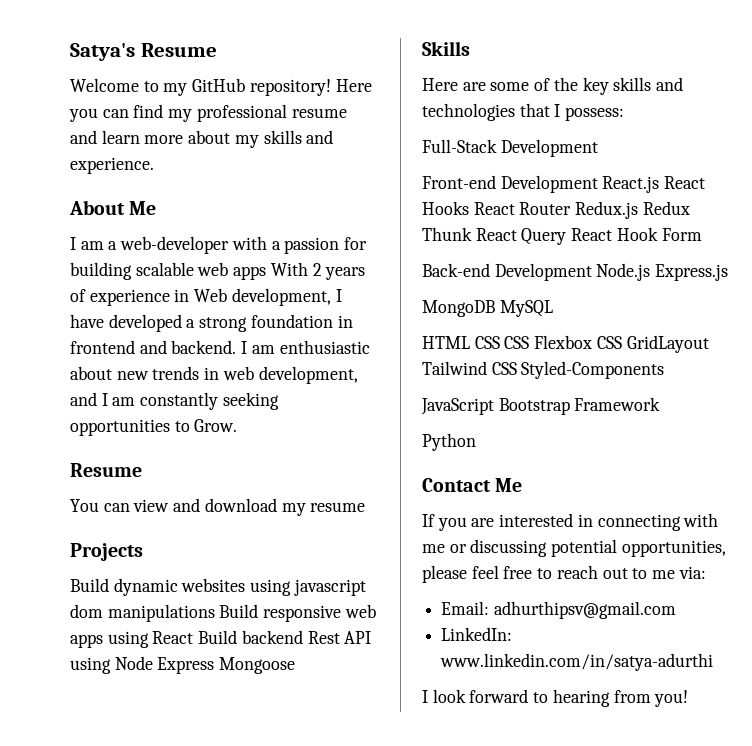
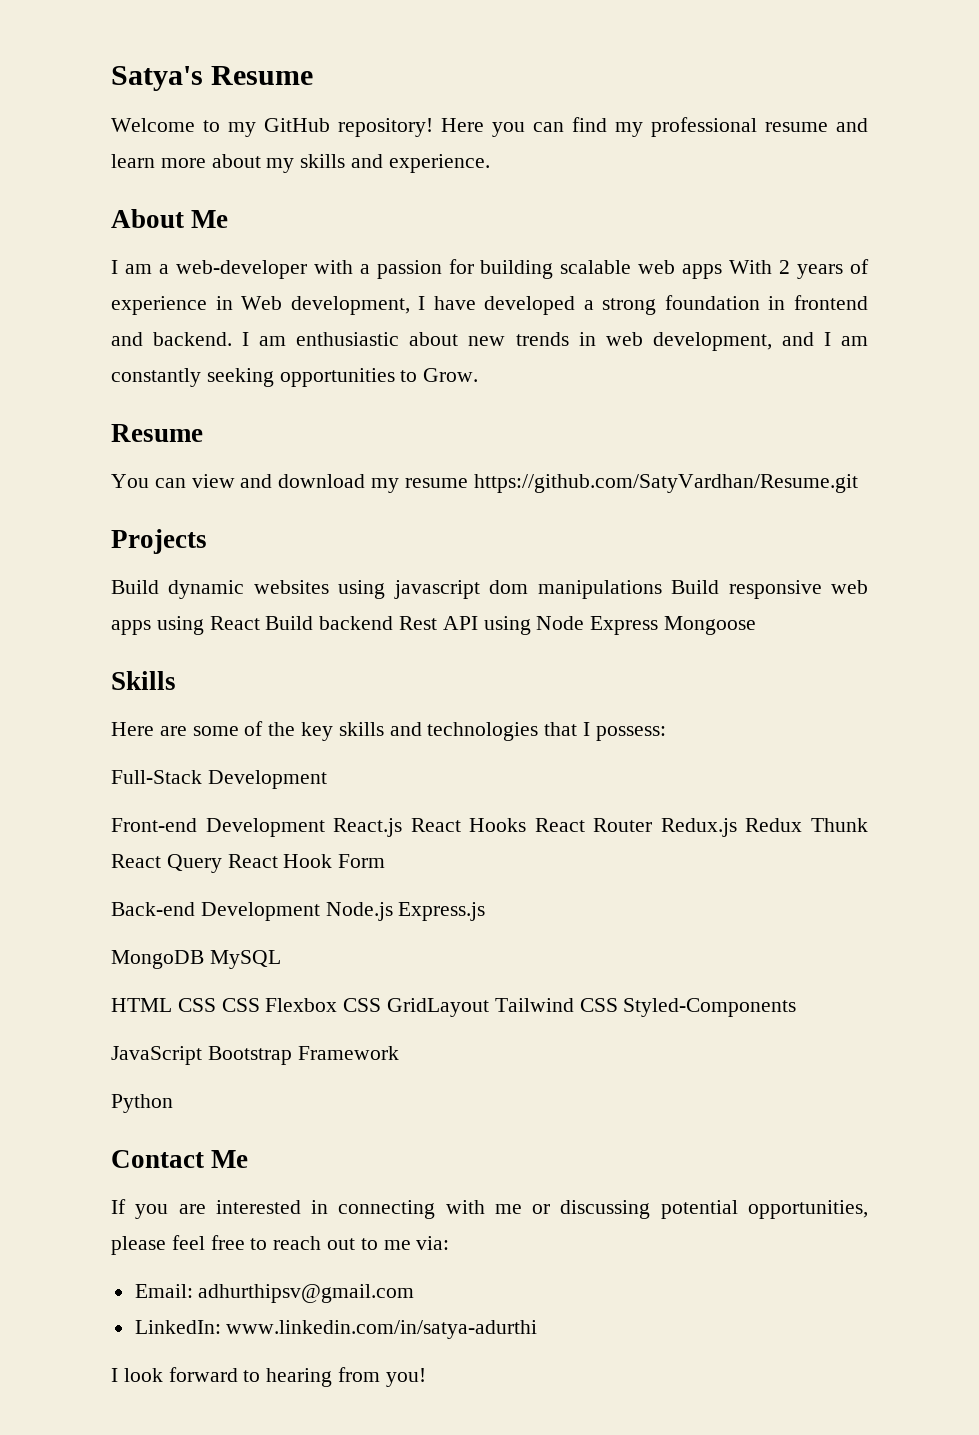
(366, 507) none -> [473,474,858,493] https://github.com/SatyVardhan/Resume.git

